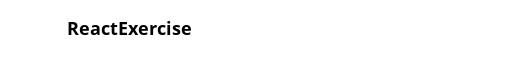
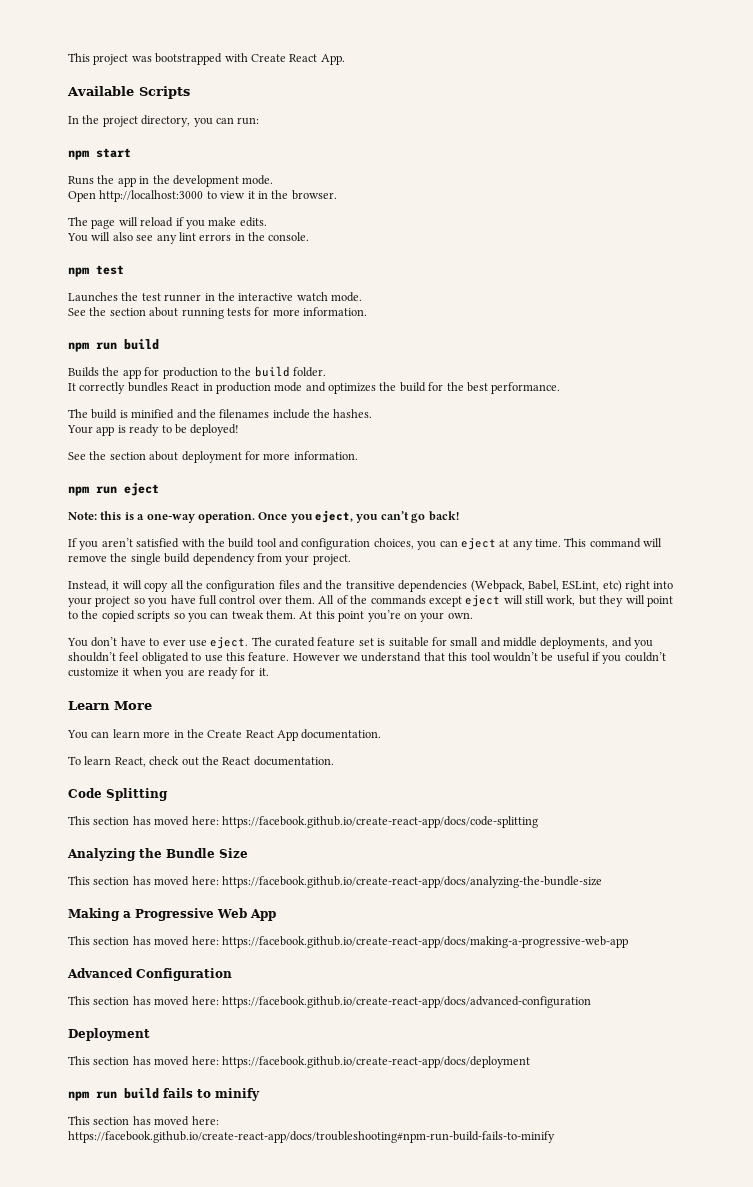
[67,21,192,35] ReactExercise -> [68,53,345,65] [67,86,190,99] [68,115,260,127] [68,148,131,160] [68,175,274,187] [68,190,337,202] [68,217,267,229] [67,232,310,244] [68,265,124,277] [68,292,362,302] [68,307,367,319] [68,339,159,352] [68,366,326,379] [68,382,561,394] [68,409,373,419] [67,424,240,436] [68,451,358,463] [68,483,159,496] [68,510,459,523] [68,538,663,550] [68,553,351,565] [68,580,674,592] [68,595,673,607] [68,610,473,622] [67,637,654,649] [68,652,666,664] [68,667,269,679] [68,701,152,710] [67,729,382,741] [68,756,334,767] [68,788,168,801] [68,816,538,828] [67,848,248,861] [68,876,602,888] [68,908,276,921] [68,936,628,948] [67,968,232,981] [68,996,591,1008] [68,1028,150,1041] [68,1056,530,1068] [68,1088,260,1101] [68,1116,219,1126] [68,1131,555,1143] This project was bootstrapped with Create React App. // Available Scripts // In the project directory, you can run: // npm start // Runs the app in the development mode. // Open http://localhost:3000 to view it in the browser. // The page will reload if you make edits. // You will also see any lint errors in the console. // npm test // Launches the test runner in the interactive watch mode. // See the section about running tests for more information. // npm run build // Builds the app for production to the build folder. // It correctly bundles React in production mode and optimizes the build for the best performance. // The build is minified and the filenames include the hashes. // Your app is ready to be deployed! // See the section about deployment for more information. // npm run eject // Note: this is a one-way operation. Once you eject, you can’t go back! // If you aren’t satisfied with the build tool and configuration choices, you can eject at any time. This command will remove the single build dependency from your project. // Instead, it will copy all the configuration files and the transitive dependencies (Webpack, Babel, ESLint, etc) right into your project so you have full control over them. All of the commands except eject will still work, but they will point to the copied scripts so you can tweak them. At this point you’re on your own. // You don’t have to ever use eject. The curated feature set is suitable for small and middle deployments, and you shouldn’t feel obligated to use this feature. However we understand that this tool wouldn’t be useful if you couldn’t customize it when you are ready for it. // Learn More // You can learn more in the Create React App documentation. // To learn React, check out the React documentation. // Code Splitting // This section has moved here: https://facebook.github.io/create-react-app/docs/code-splitting // Analyzing the Bundle Size // This section has moved here: https://facebook.github.io/create-react-app/docs/analyzing-the-bundle-size // Making a Progressive Web App // This section has moved here: https://facebook.github.io/create-react-app/docs/making-a-progressive-web-app // Advanced Configuration // This section has moved here: https://facebook.github.io/create-react-app/docs/advanced-configuration // Deployment // This section has moved here: https://facebook.github.io/create-react-app/docs/deployment // npm run build fails to minify // This section has moved here: https://facebook.github.io/create-react-app/docs/troubleshooting#npm-run-build-fails-to-minify

